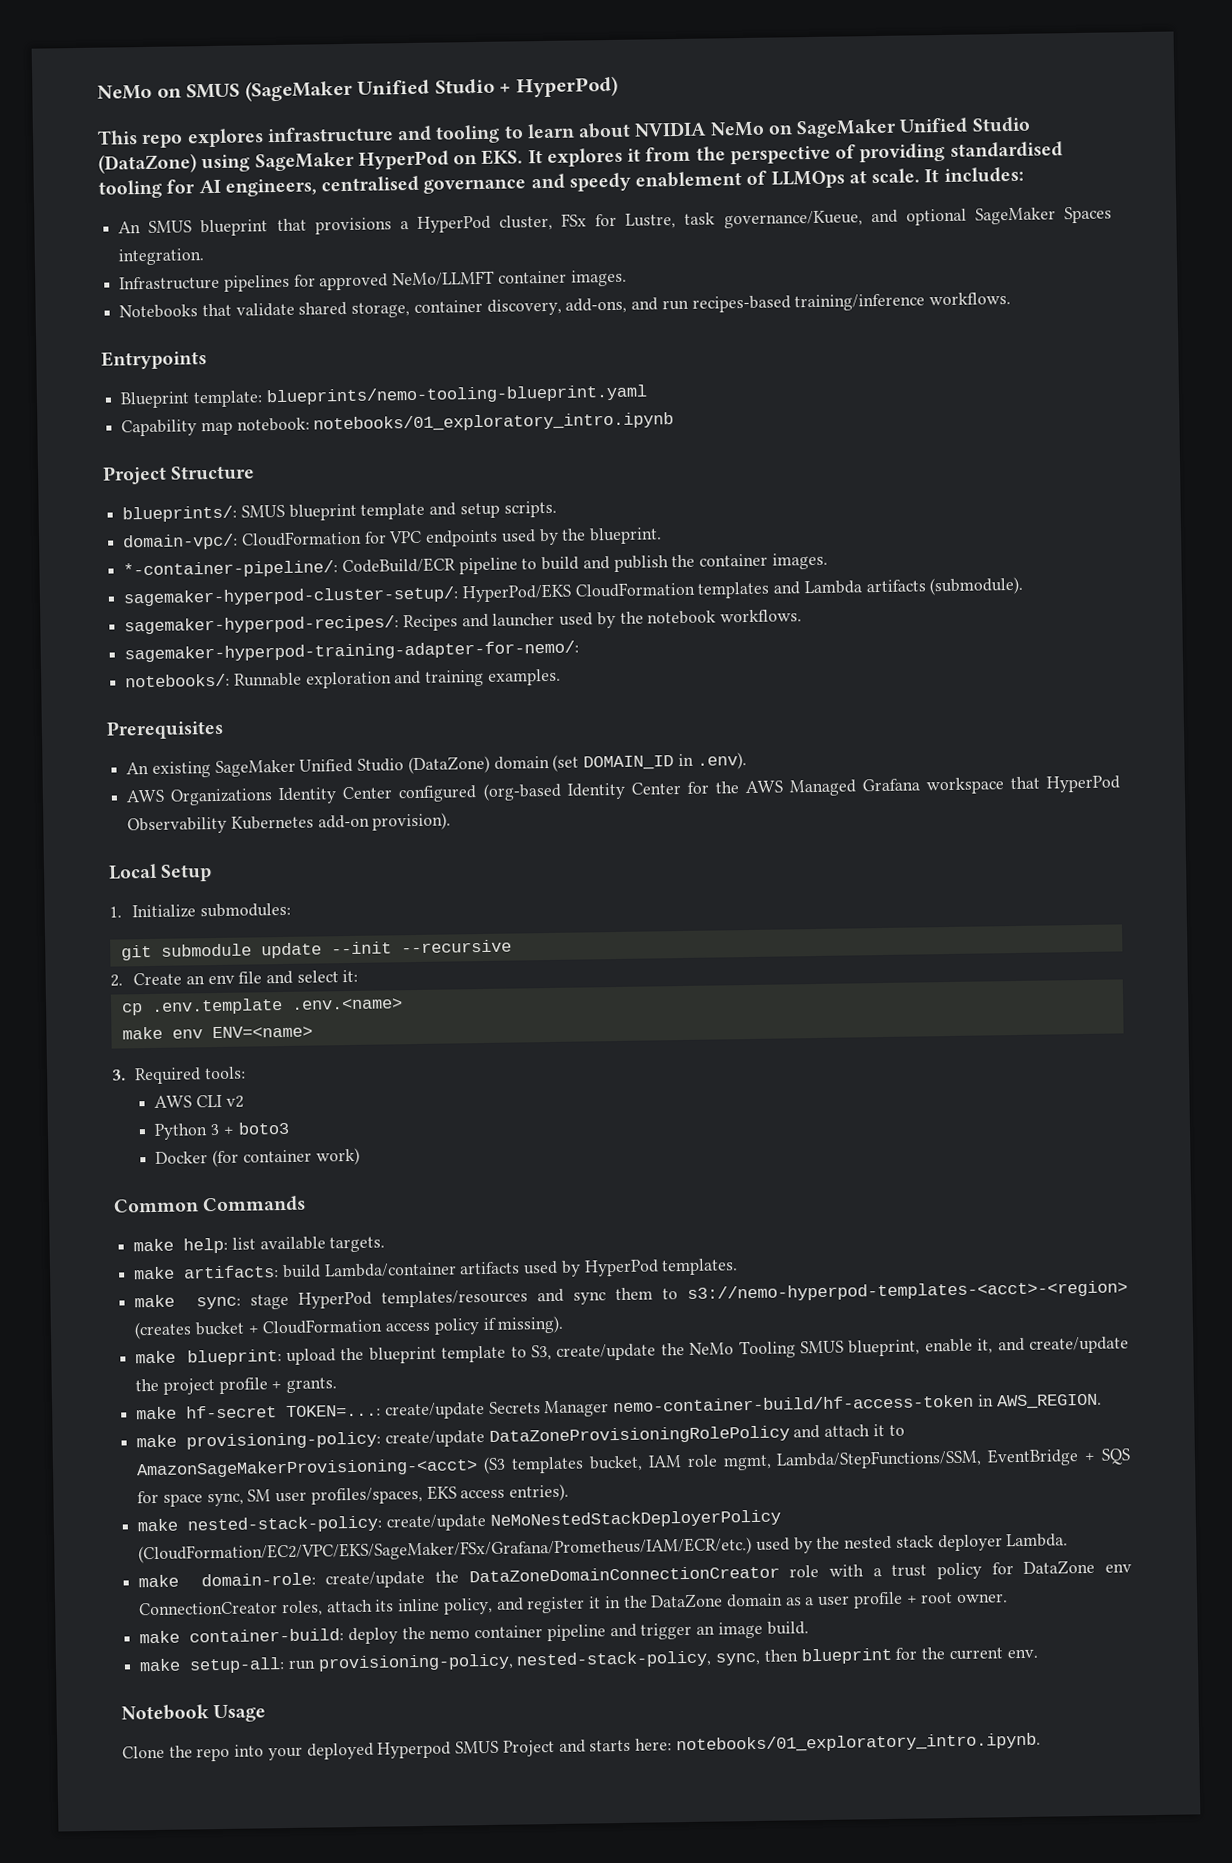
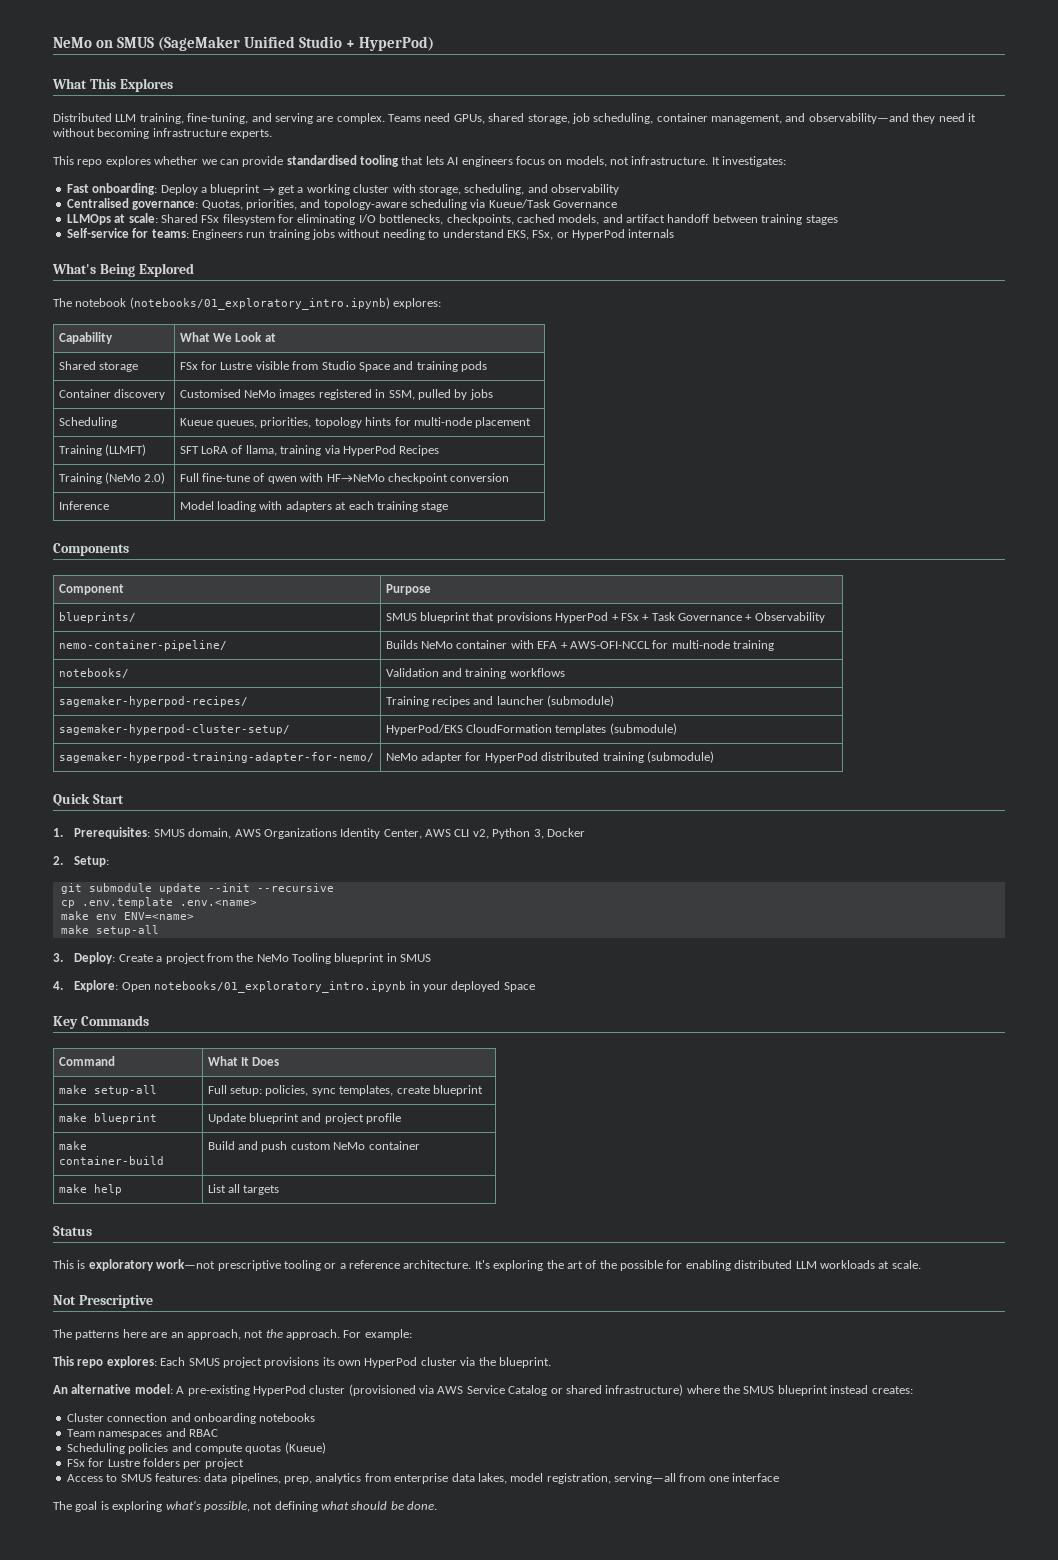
[97,116,1031,149] [98,141,1063,174] [98,166,1024,199] [118,206,1112,237] [118,248,205,266] [119,269,627,292] [119,292,1011,319] [101,350,207,370] [120,384,648,409] [121,412,675,437] [102,465,256,485] [122,500,557,523] [122,527,663,551] [123,552,828,579] [123,576,1024,607] [124,609,803,635] [124,640,580,663] [125,668,561,689] [106,719,224,740] [126,752,747,778] [126,775,1120,806] [127,812,452,835] [108,863,213,882] [109,902,291,919] This repo explores infrastructure and tooling to learn about NVIDIA NeMo on SageMaker Unified Studio (DataZone) using SageMaker HyperPod on EKS. It explores it from the perspective of providing standardised tooling for AI engineers, centralised governance and speedy enablement of LLMOps at scale. It includes: // An SMUS blueprint that provisions a HyperPod cluster, FSx for Lustre, task governance/Kueue, and optional SageMaker Spaces integration. // Infrastructure pipelines for approved NeMo/LLMFT container images. // Notebooks that validate shared storage, container discovery, add-ons, and run recipes-based training/inference workflows. // Entrypoints // Blueprint template: blueprints/nemo-tooling-blueprint.yaml // Capability map notebook: notebooks/01_exploratory_intro.ipynb // Project Structure // blueprints/: SMUS blueprint template and setup scripts. // domain-vpc/: CloudFormation for VPC endpoints used by the blueprint. // *-container-pipeline/: CodeBuild/ECR pipeline to build and publish the container images. // sagemaker-hyperpod-cluster-setup/: HyperPod/EKS CloudFormation templates and Lambda artifacts (submodule). // sagemaker-hyperpod-recipes/: Recipes and launcher used by the notebook workflows. // sagemaker-hyperpod-training-adapter-for-nemo/: // notebooks/: Runnable exploration and training examples. // Prerequisites // An existing SageMaker Unified Studio (DataZone) domain (set DOMAIN_ID in .env). // AWS Organizations Identity Center configured (org-based Identity Center for the AWS Managed Grafana workspace that HyperPod Observability Kubernetes add-on provision). // Local Setup // 1. Initialize submodules: -> [52,78,173,92] [53,113,976,124] [53,128,273,139] [53,155,787,167] [66,183,619,195] [66,198,618,210] [66,213,838,225] [66,228,675,240] [52,263,194,277] [53,297,442,310] [58,332,113,344] [179,332,276,342] [58,361,139,372] [179,361,488,372] [58,389,166,400] [179,389,493,400] [58,417,117,428] [179,417,532,428] [58,444,147,456] [179,445,440,456] [58,472,166,484] [179,473,510,484] [58,501,109,510] [179,501,449,512] [53,543,129,556] [58,584,124,595] [385,584,431,595] [58,612,136,623] [385,612,825,623] [58,640,227,651] [385,640,775,651] [58,668,129,678] [385,668,565,679] [58,696,248,707] [385,695,615,707] [58,724,290,735] [385,723,677,735] [58,752,374,763] [385,751,714,763] [53,793,124,806] [53,827,585,839] [53,856,110,867] What This Explores // Distributed LLM training, fine-tuning, and serving are complex. Teams need GPUs, shared storage, job scheduling, container management, and observability—and they need it without becoming infrastructure experts. // This repo explores whether we can provide standardised tooling that lets AI engineers focus on models, not infrastructure. It investigates: // Fast onboarding: Deploy a blueprint → get a working cluster with storage, scheduling, and observability // Centralised governance: Quotas, priorities, and topology-aware scheduling via Kueue/Task Governance // LLMOps at scale: Shared FSx filesystem for eliminating I/O bottlenecks, checkpoints, cached models, and artifact handoff between training stages // Self-service for teams: Engineers run training jobs without needing to understand EKS, FSx, or HyperPod internals // What's Being Explored // The notebook (notebooks/01_exploratory_intro.ipynb) explores: // Capability | What We Look at // Shared storage | FSx for Lustre visible from Studio Space and training pods // Container discovery | Customised NeMo images registered in SSM, pulled by jobs // Scheduling | Kueue queues, priorities, topology hints for multi-node placement // Training (LLMFT) | SFT LoRA of llama, training via HyperPod Recipes // Training (NeMo 2.0) | Full fine-tune of qwen with HF→NeMo checkpoint conversion // Inference | Model loading with adapters at each training stage // Components // Component | Purpose // blueprints/ | SMUS blueprint that provisions HyperPod + FSx + Task Governance + Observability // nemo-container-pipeline/ | Builds NeMo container with EFA + AWS-OFI-NCCL for multi-node training // notebooks/ | Validation and training workflows // sagemaker-hyperpod-recipes/ | Training recipes and launcher (submodule) // sagemaker-hyperpod-cluster-setup/ | HyperPod/EKS CloudFormation templates (submodule) // sagemaker-hyperpod-training-adapter-for-nemo/ | NeMo adapter for HyperPod distributed training (submodule) // Quick Start // 1. Prerequisites: SMUS domain, AWS Organizations Identity Center, AWS CLI v2, Python 3, Docker // 2. Setup:
[110,969,359,987] // 2. Create an env file and select it: -> (334, 887) none
(313, 1032) none -> [60,925,159,936] // make setup-all
[134,1066,246,1085] [154,1094,244,1108] [154,1121,290,1140] [155,1147,360,1168] [113,1195,307,1213] [133,1236,386,1254] [133,1258,739,1280] [134,1280,1128,1310] [134,1315,565,1340] [135,1343,657,1366] Required tools: // AWS CLI v2 // Python 3 + boto3 // Docker (for container work) // Common Commands // make help: list available targets. // make artifacts: build Lambda/container artifacts used by HyperPod templates. // make sync: stage HyperPod templates/resources and sync them to s3://nemo-hyperpod-templates-<acct>-<region> (creates bucket + CloudFormation access policy if missing). // make blueprint: upload the blueprint template to S3, create/update -> [74,952,233,964] Deploy: Create a project from
[800,1336,1129,1357] [135,1377,338,1395] [136,1393,1102,1420] [136,1424,905,1450] [136,1448,1131,1479] [137,1483,570,1507] [137,1509,781,1534] [138,1533,1069,1564] [138,1559,1132,1589] [139,1591,1009,1617] [139,1621,809,1645] [139,1647,1038,1674] [121,1704,267,1723] [122,1732,1041,1762] SMUS blueprint, enable it, and create/update the project profile + grants. // make hf-secret TOKEN=...: create/update Secrets Manager nemo-container-build/hf-access-token in AWS_REGION. // make provisioning-policy: create/update DataZoneProvisioningRolePolicy and attach it to AmazonSageMakerProvisioning-<acct> (S3 templates bucket, IAM role mgmt, Lambda/StepFunctions/SSM, EventBridge + SQS for space sync, SM user profiles/spaces, EKS access entries). // make nested-stack-policy: create/update NeMoNestedStackDeployerPolicy (CloudFormation/EC2/VPC/EKS/SageMaker/FSx/Grafana/Prometheus/IAM/ECR/etc.) used by the nested stack deployer Lambda. // make domain-role: create/update the DataZoneDomainConnectionCreator role with a trust policy for DataZone env ConnectionCreator roles, attach its inline policy, and register it in the DataZone domain as a user profile + root owner. // make container-build: deploy the nemo container pipeline and trigger an image build. // make setup-all: run provisioning-policy, nested-stack-policy, sync, then blueprint for the current env. // Notebook Usage // Clone the repo into your deployed Hyperpod SMUS Project and starts here: notebooks/01_exploratory_intro.ipynb. -> [334,953,432,964] [53,980,535,993] [53,1015,149,1029] [58,1056,115,1066] [207,1056,280,1066] [58,1085,157,1096] [207,1085,483,1096] [58,1113,157,1124] [207,1113,402,1124] [58,1141,87,1150] [58,1156,164,1165] [207,1141,420,1152] [58,1184,122,1195] [207,1184,280,1195] [53,1226,92,1236] [53,1259,921,1271] [53,1295,153,1308] [53,1329,412,1340] [53,1356,551,1368] [53,1384,913,1396] [66,1413,316,1424] [66,1428,218,1439] [66,1442,326,1454] [66,1458,244,1469] [66,1473,780,1484] [53,1501,438,1512] blueprint in SMUS // 4. Explore: Open notebooks/01_exploratory_intro.ipynb in your deployed Space // Key Commands // Command | What It Does // make setup-all | Full setup: policies, sync templates, create blueprint // make blueprint | Update blueprint and project profile // make container-build | Build and push custom NeMo container // make help | List all targets // Status // This is exploratory work—not prescriptive tooling or a reference architecture. It's exploring the art of the possible for enabling distributed LLM workloads at scale. // Not Prescriptive // The patterns here are an approach, not the approach. For example: // This repo explores: Each SMUS project provisions its own HyperPod cluster via the blueprint. // An alternative model: A pre-existing HyperPod cluster (provisioned via AWS Service Catalog or shared infrastructure) where the SMUS blueprint instead creates: // Cluster connection and onboarding notebooks // Team namespaces and RBAC // Scheduling policies and compute quotas (Kueue) // FSx for Lustre folders per project // Access to SMUS features: data pipelines, prep, analytics from enterprise data lakes, model registration, serving—all from one interface // The goal is exploring what's possible, not defining what should be done.

